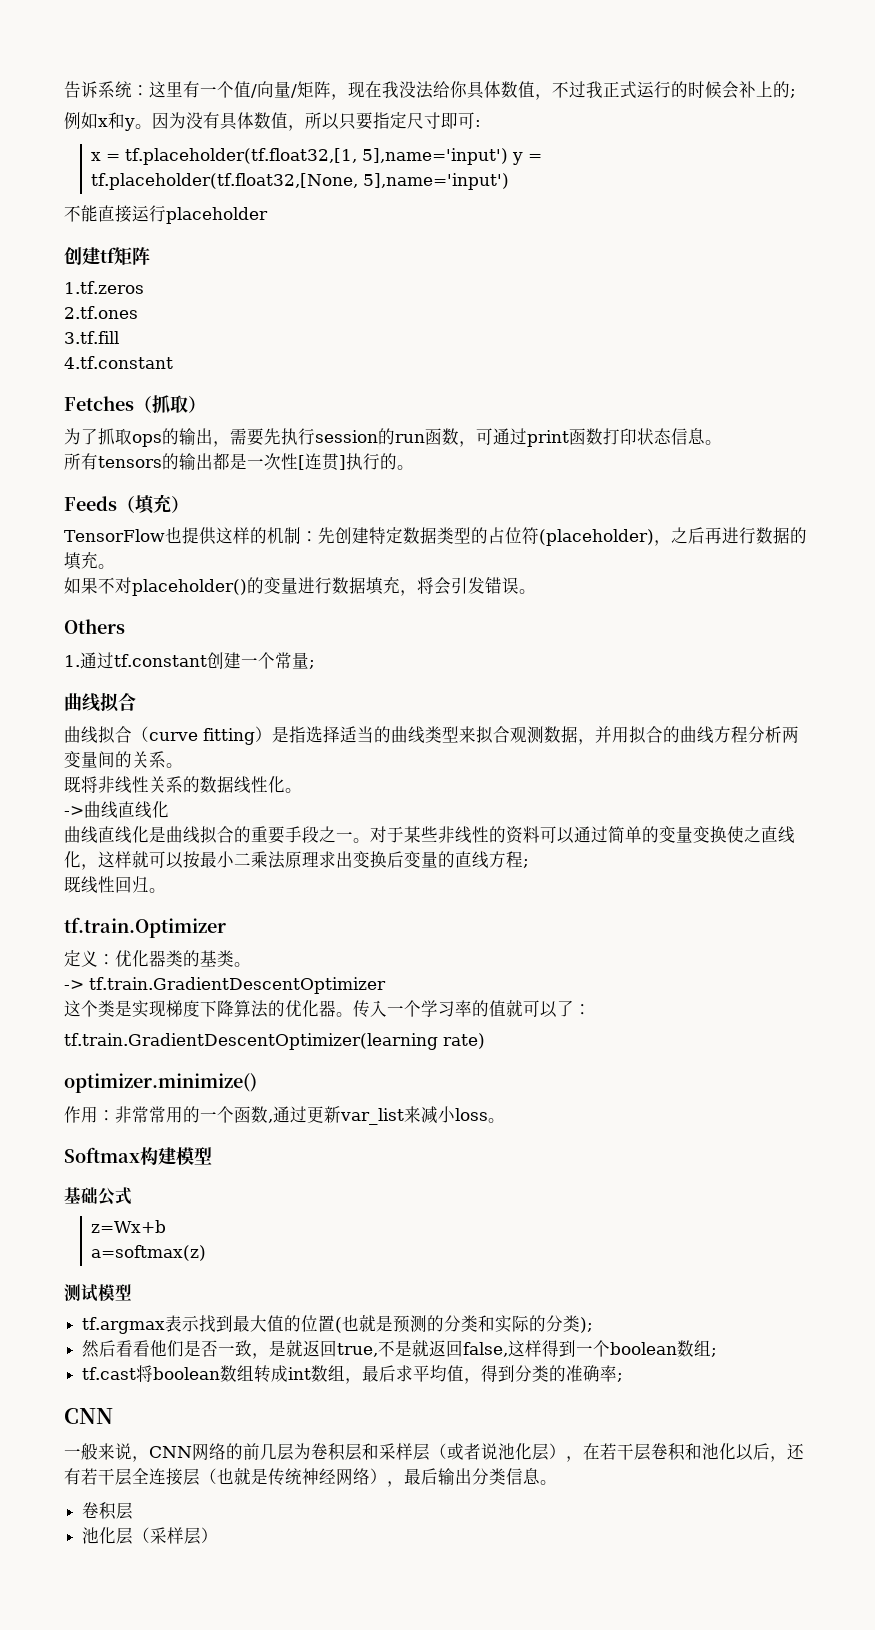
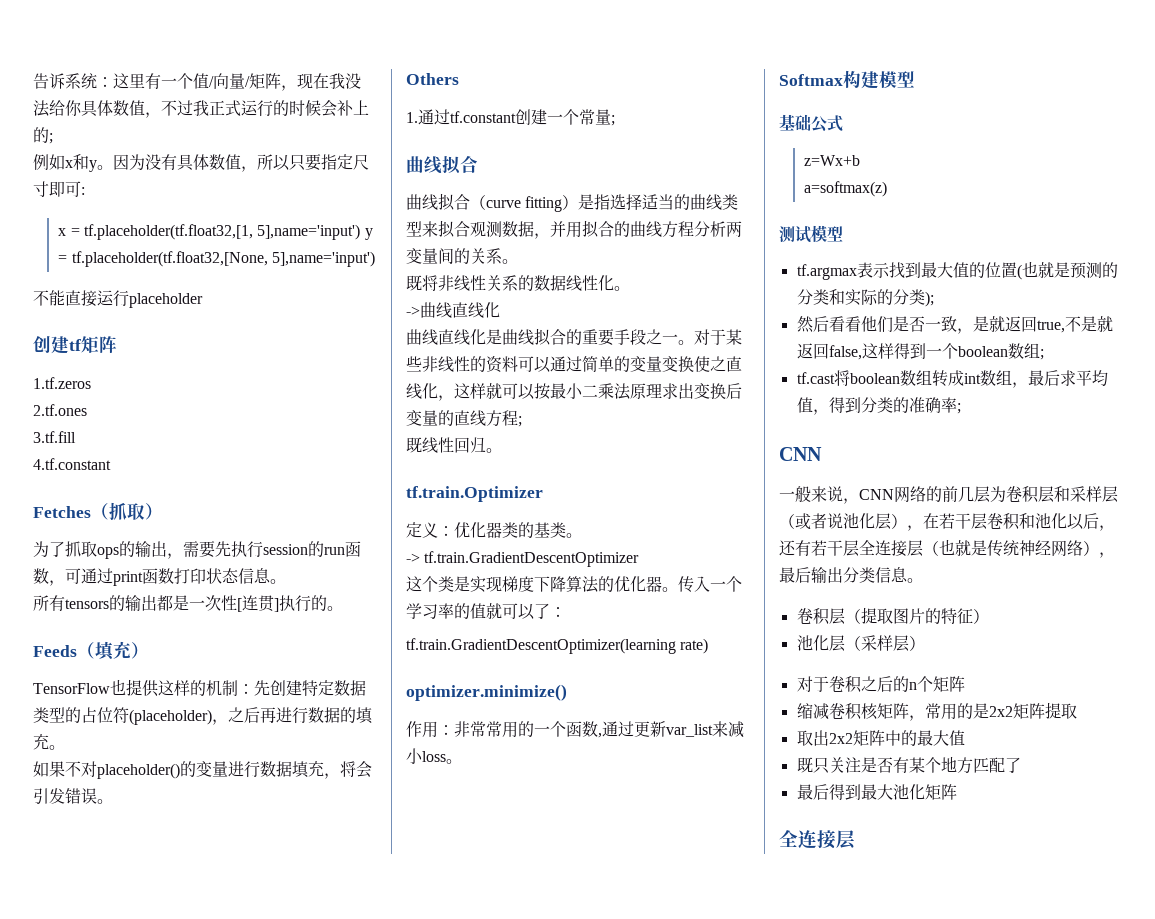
(134, 1511) none -> [844,607,989,625] （提取图片的特征）
(219, 1535) none -> [796,676,965,693] [796,702,1077,721] [796,730,965,746] [796,756,1021,774] [796,784,957,800] [779,830,856,849] // 对于卷积之后的n个矩阵 // 缩减卷积核矩阵，常用的是2x2矩阵提取 // 取出2x2矩阵中的最大值 // 既只关注是否有某个地方匹配了 // 最后得到最大池化矩阵 // 全连接层

